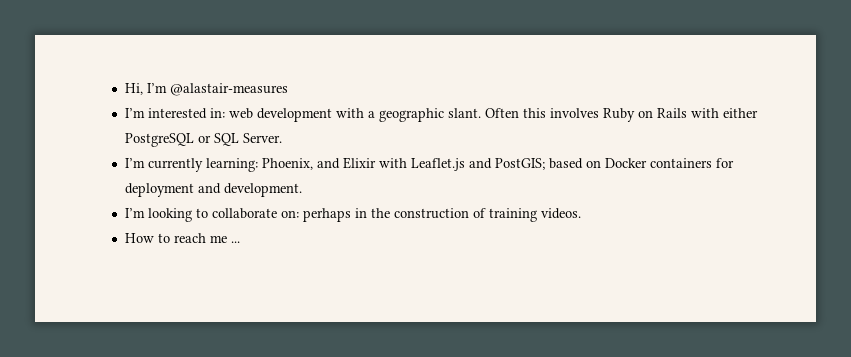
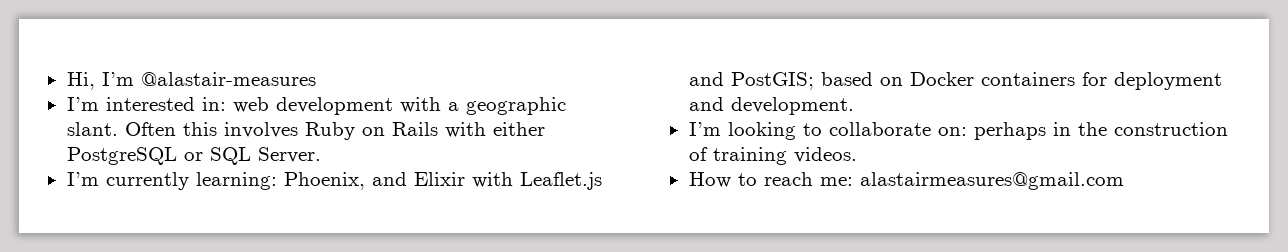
[209,235,240,243] me ... -> [819,172,1124,190] me: alastairmeasures@gmail.com

